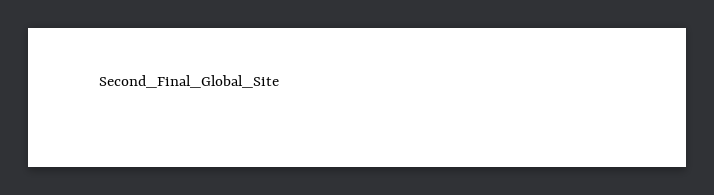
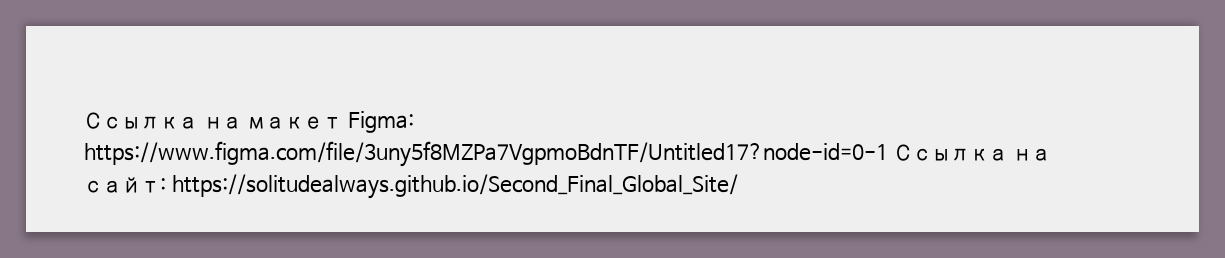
[99,75,279,88] Second_Final_Global_Site -> [84,111,415,133] [84,141,1052,167] [84,174,738,199] Ссылка на макет Figma: https://www.figma.com/file/3uny5f8MZPa7VgpmoBdnTF/Untitled17?node-id=0-1 Ссылка на сайт: https://solitudealways.github.io/Second_Final_Global_Site/

